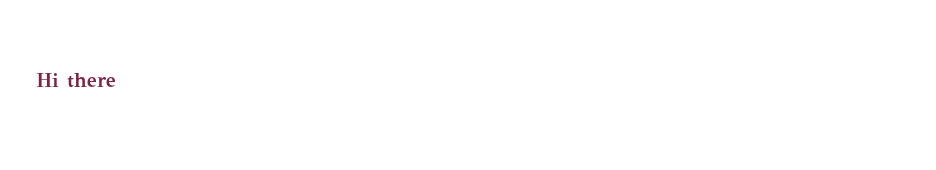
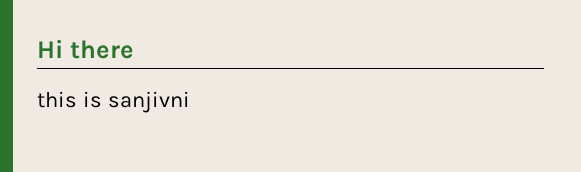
(116, 80) none -> [37,91,190,113] // this is sanjivni

